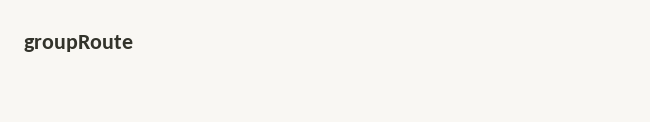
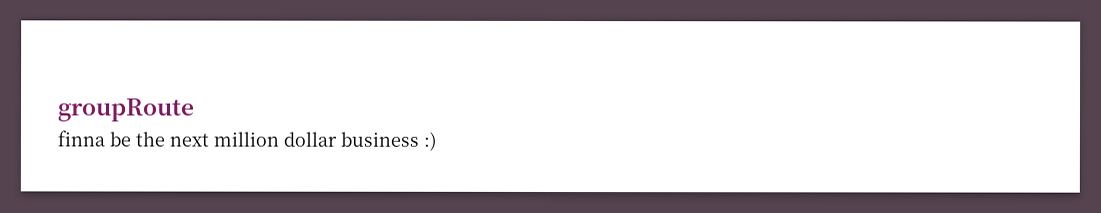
(133, 43) none -> [57,130,437,151] // finna be the next million dollar business :)

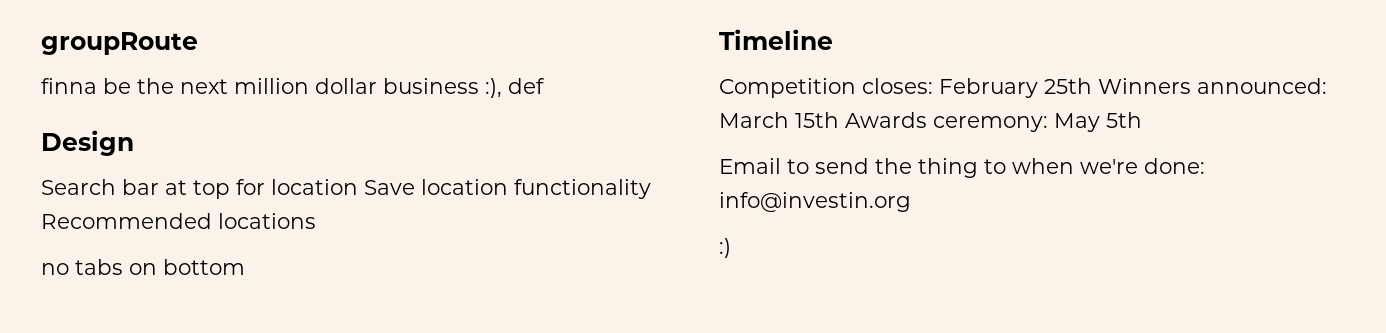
(419, 139) none -> [485,78,545,98] [41,130,134,156] [41,179,651,199] [41,213,316,229] [41,259,245,275] [719,29,833,50] [719,78,1327,98] [719,112,1142,132] [719,158,1205,178] [719,192,911,212] :), def // Design // Search bar at top for location Save location functionality Recommended locations // no tabs on bottom // Timeline // Competition closes: February 25th Winners announced: March 15th Awards ceremony: May 5th // Email to send the thing to when we're done: info@investin.org //

